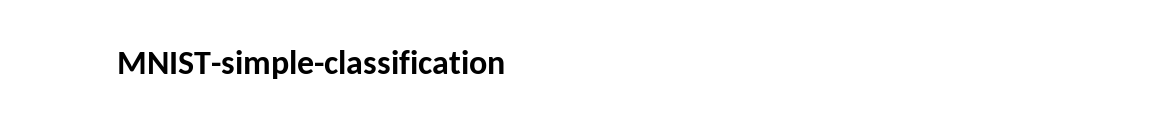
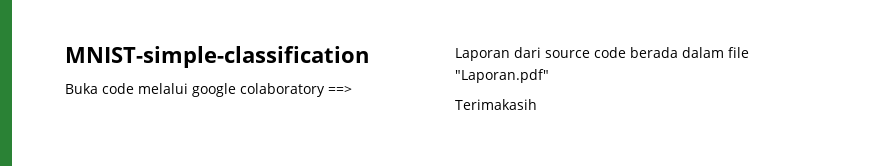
(505, 64) none -> [65,83,352,97] [455,47,749,61] [455,69,549,83] [455,99,537,110] // Buka code melalui google colaboratory ==> // Laporan dari source code berada dalam file "Laporan.pdf" // Terimakasih

